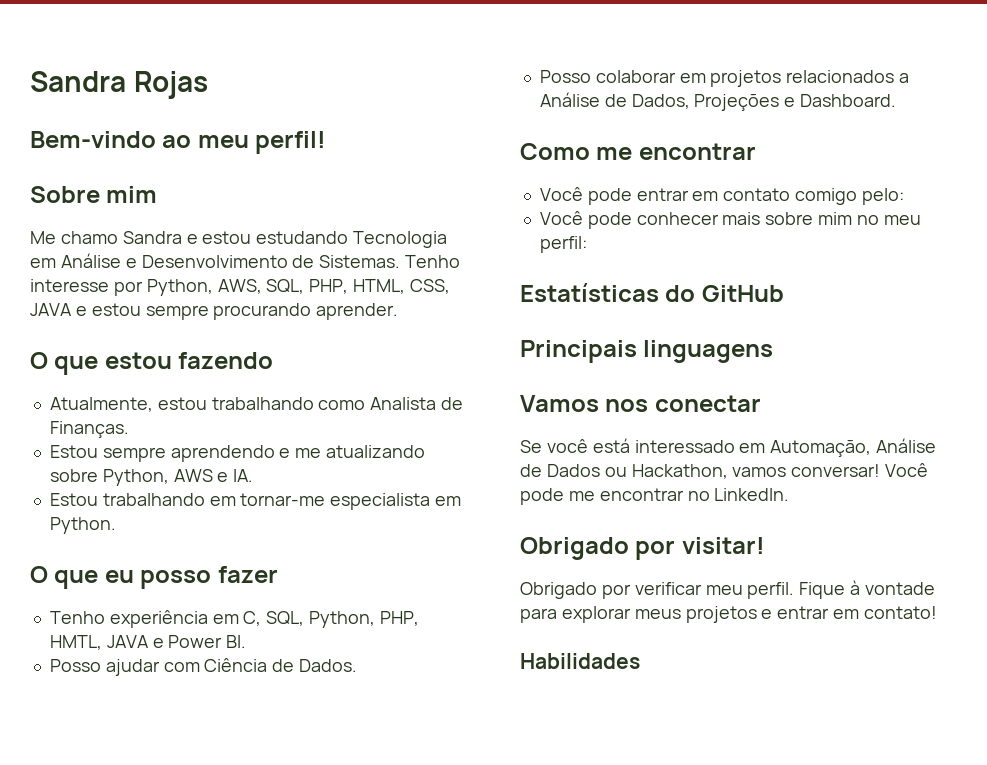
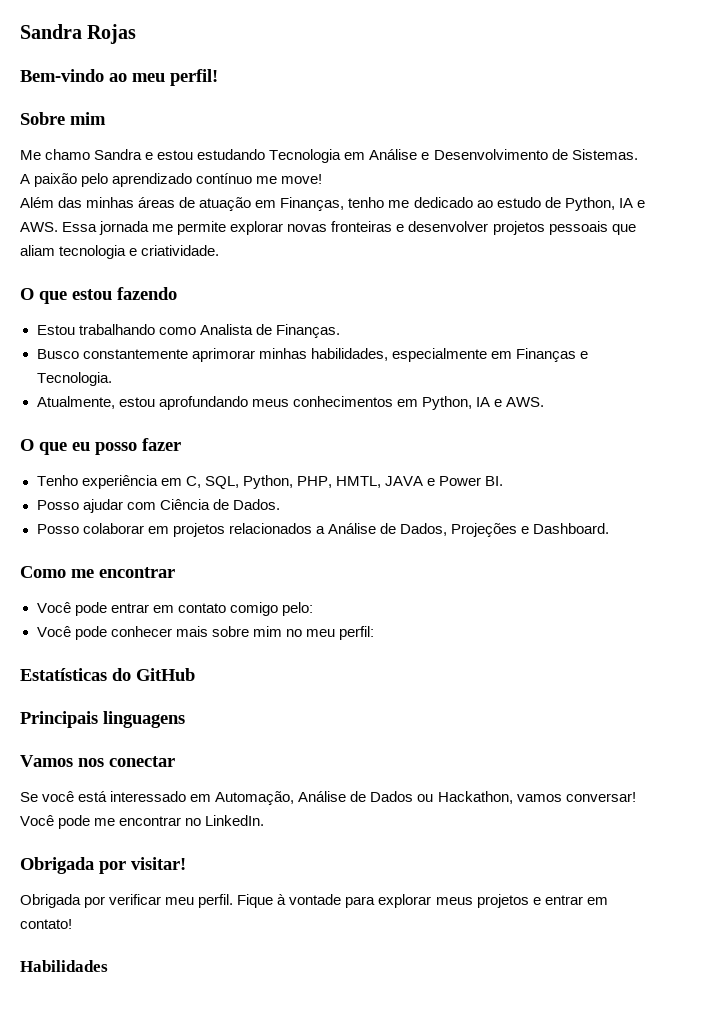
[405,255,461,268] [30,279,451,296] [30,303,399,320] Tenho interesse por Python, AWS, SQL, PHP, HTML, CSS, JAVA e estou sempre procurando aprender. -> [20,173,323,187] [20,197,645,211] [20,221,636,235] [20,245,220,259] A paixão pelo aprendizado contínuo me move! // Além das minhas áreas de atuação em Finanças, tenho me dedicado ao estudo de Python, IA e AWS. Essa jornada me permite explorar novas fronteiras e desenvolver projetos pessoais que aliam tecnologia e criatividade.
[49,397,207,412] Atualmente, estou -> [36,325,75,335] Estou
[49,445,426,462] [49,469,254,486] [49,493,462,510] [49,517,116,534] Estou sempre aprendendo e me atualizando sobre Python, AWS e IA. // Estou trabalhando em tornar-me especialista em Python. -> [36,348,588,362] [36,372,112,386] [36,396,544,410] Busco constantemente aprimorar minhas habilidades, especialmente em Finanças e Tecnologia. // Atualmente, estou aprofundando meus conhecimentos em Python, IA e AWS.
[520,537,629,560] Obrigado -> [20,857,94,874] Obrigada
[520,582,597,599] Obrigado -> [20,894,81,908] Obrigada

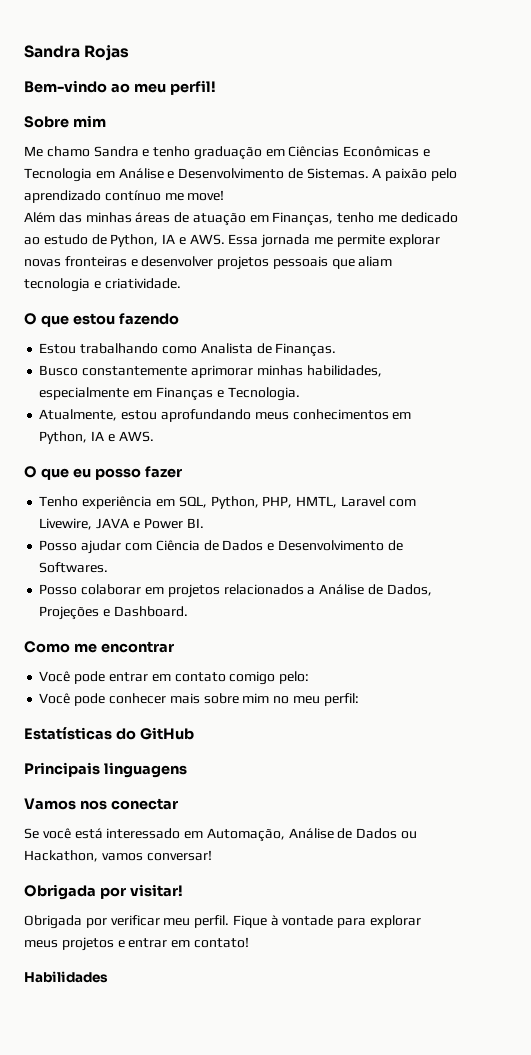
[157,149,266,160] estou estudando -> [153,146,431,160] tenho graduação em Ciências Econômicas e
[185,476,201,488] C, -> (175, 503) none
(381, 482) none -> [340,496,416,507] [39,518,93,530] Laravel com Livewire,
[232,499,280,510] Dados. -> [222,540,403,551] [39,562,109,573] Dados e Desenvolvimento de Softwares.
[20,815,265,829] Você pode me encontrar no LinkedIn. -> (212, 855) none

